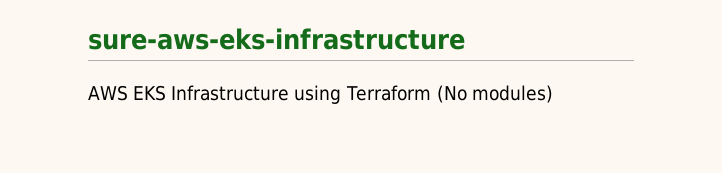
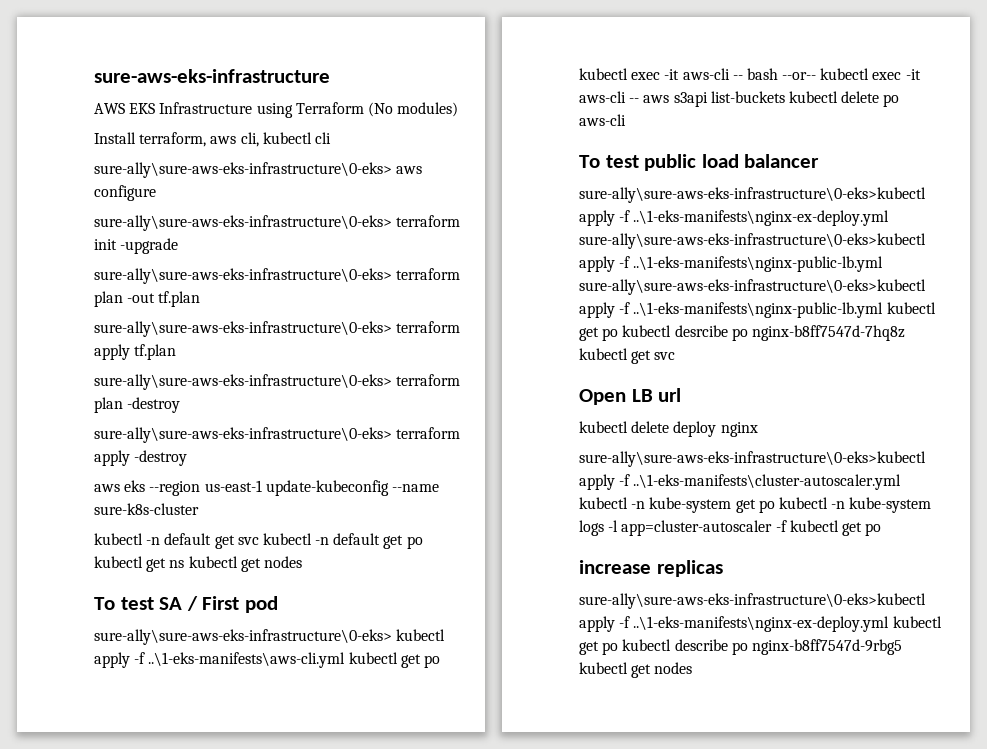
(553, 94) none -> [94,132,331,147] [94,162,423,178] [94,185,156,201] [94,215,461,231] [94,238,179,254] [94,268,461,284] [94,291,201,307] [94,321,461,337] [94,344,177,360] [94,374,461,390] [94,397,181,413] [94,427,461,443] [94,450,188,466] [94,480,439,496] [94,503,199,515] [94,533,423,549] [94,556,302,572] [94,596,278,613] [94,629,446,645] [94,652,440,668] [579,68,921,80] [579,91,900,107] [579,114,626,126] [579,154,820,171] [579,187,926,203] [579,210,890,226] [579,233,926,249] [579,256,884,272] [579,279,926,295] [579,302,936,318] [579,325,905,341] [579,348,676,364] [579,388,682,405] [579,421,758,437] [579,451,926,467] [579,474,902,490] [579,497,932,513] [579,520,882,536] [579,560,723,577] [579,593,926,609] [579,616,942,632] [579,639,902,655] [579,662,693,678] // Install terraform, aws cli, kubectl cli // sure-ally\sure-aws-eks-infrastructure\0-eks> aws configure // sure-ally\sure-aws-eks-infrastructure\0-eks> terraform init -upgrade // sure-ally\sure-aws-eks-infrastructure\0-eks> terraform plan -out tf.plan // sure-ally\sure-aws-eks-infrastructure\0-eks> terraform apply tf.plan // sure-ally\sure-aws-eks-infrastructure\0-eks> terraform plan -destroy // sure-ally\sure-aws-eks-infrastructure\0-eks> terraform apply -destroy // aws eks --region us-east-1 update-kubeconfig --name sure-k8s-cluster // kubectl -n default get svc kubectl -n default get po kubectl get ns kubectl get nodes // To test SA / First pod // sure-ally\sure-aws-eks-infrastructure\0-eks> kubectl apply -f ..\1-eks-manifests\aws-cli.yml kubectl get po kubectl exec -it aws-cli -- bash --or-- kubectl exec -it aws-cli -- aws s3api list-buckets kubectl delete po aws-cli // To test public load balancer // sure-ally\sure-aws-eks-infrastructure\0-eks>kubectl apply -f ..\1-eks-manifests\nginx-ex-deploy.yml sure-ally\sure-aws-eks-infrastructure\0-eks>kubectl apply -f ..\1-eks-manifests\nginx-public-lb.yml sure-ally\sure-aws-eks-infrastructure\0-eks>kubectl apply -f ..\1-eks-manifests\nginx-public-lb.yml kubectl get po kubectl desrcibe po nginx-b8ff7547d-7hq8z kubectl get svc // Open LB url // kubectl delete deploy nginx // sure-ally\sure-aws-eks-infrastructure\0-eks>kubectl apply -f ..\1-eks-manifests\cluster-autoscaler.yml kubectl -n kube-system get po kubectl -n kube-system logs -l app=cluster-autoscaler -f kubectl get po // increase replicas // sure-ally\sure-aws-eks-infrastructure\0-eks>kubectl apply -f ..\1-eks-manifests\nginx-ex-deploy.yml kubectl get po kubectl describe po nginx-b8ff7547d-9rbg5 kubectl get nodes

